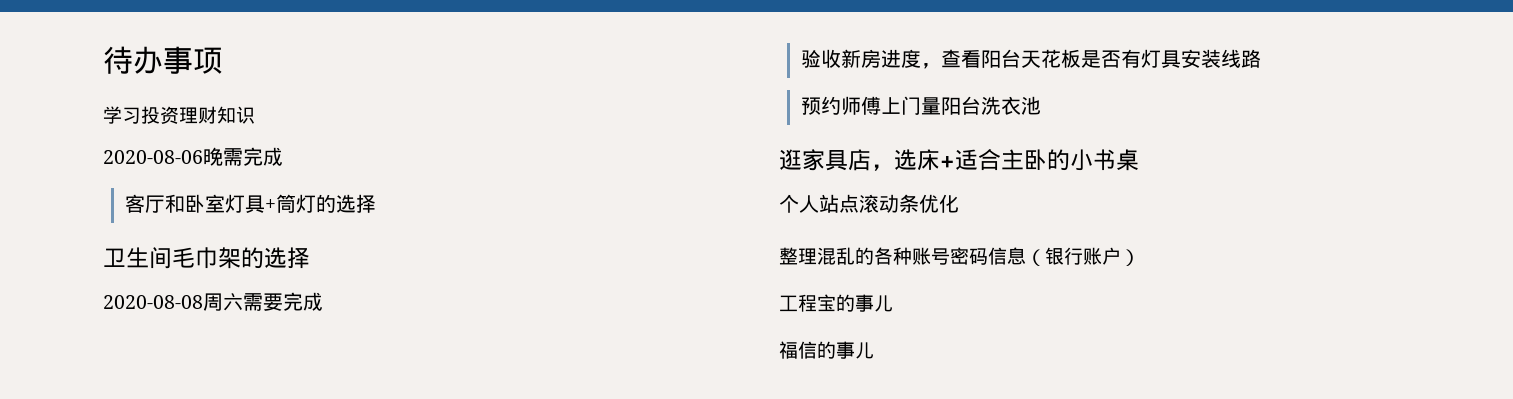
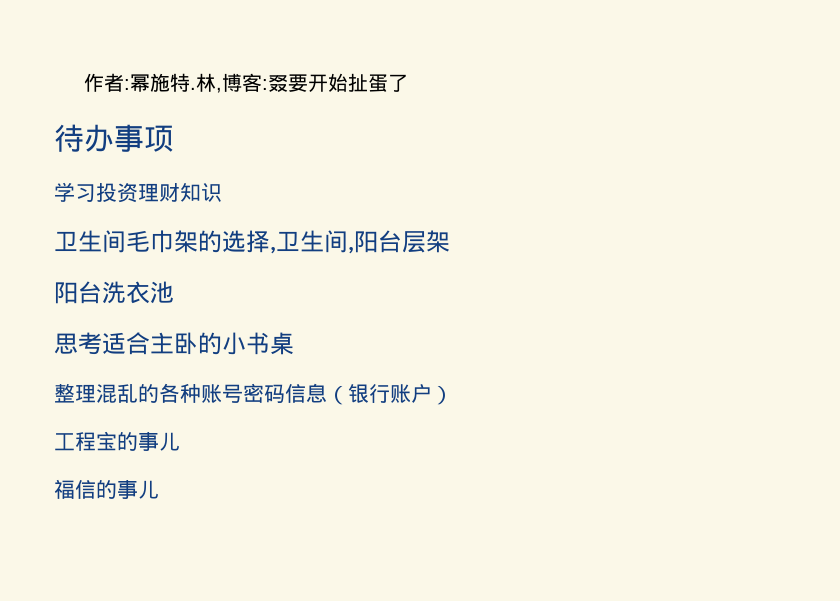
(103, 60) none -> [83,73,408,93] 作者:幂施特.林,博客:叕要开始扯蛋了 //
[103,147,283,166] [124,194,376,213] // 2020-08-06晚需完成 // 客厅和卧室灯具+筒灯的选择 -> (222, 192) none
[103,292,323,311] [800,49,1261,69] [800,96,1041,115] [779,149,955,171] // 2020-08-08周六需要完成 // 验收新房进度，查看阳台天花板是否有灯具安装线路 // 预约师傅上门量阳台洗衣池 // 逛家具店，选床+ -> [270,230,450,254] [54,281,174,304] [54,332,102,355] ,卫生间,阳台层架 // 阳台洗衣池 // 思考
[779,194,959,213] // 个人站点滚动条优化 -> (294, 343) none

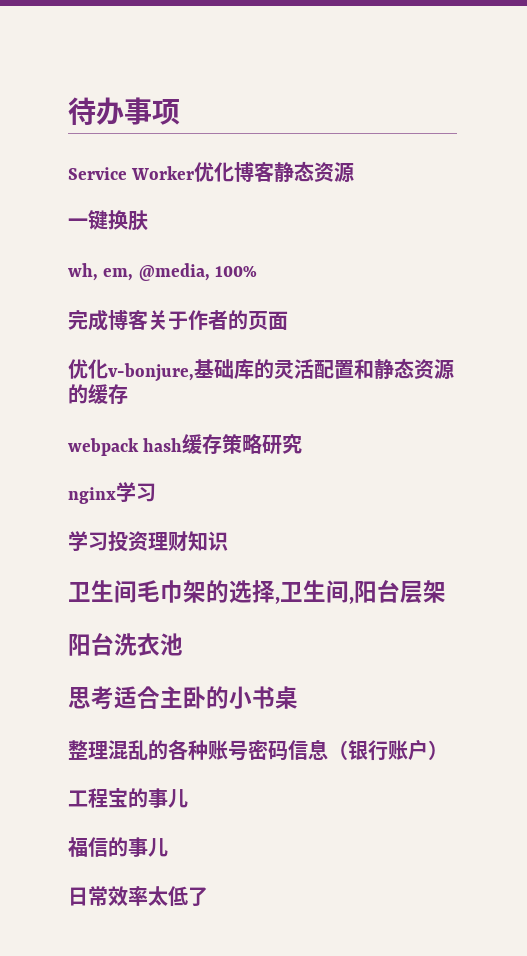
[83,73,408,93] [54,124,174,152] 作者:幂施特.林,博客:叕要开始扯蛋了 // 待办事项 -> [68,97,180,125] [68,161,355,183] [68,210,148,231] [68,263,258,281] [68,309,288,331] [68,358,454,382] [68,384,128,404] [68,433,303,456] [68,482,156,504] 待办事项 // Service Worker优化博客静态资源 // 一键换肤 // wh, em, @media, 100% // 完成博客关于作者的页面 // 优化v-bonjure,基础库的灵活配置和静态资源的缓存 // webpack hash缓存策略研究 // nginx学习
(159, 489) none -> [68,886,208,906] // 日常效率太低了

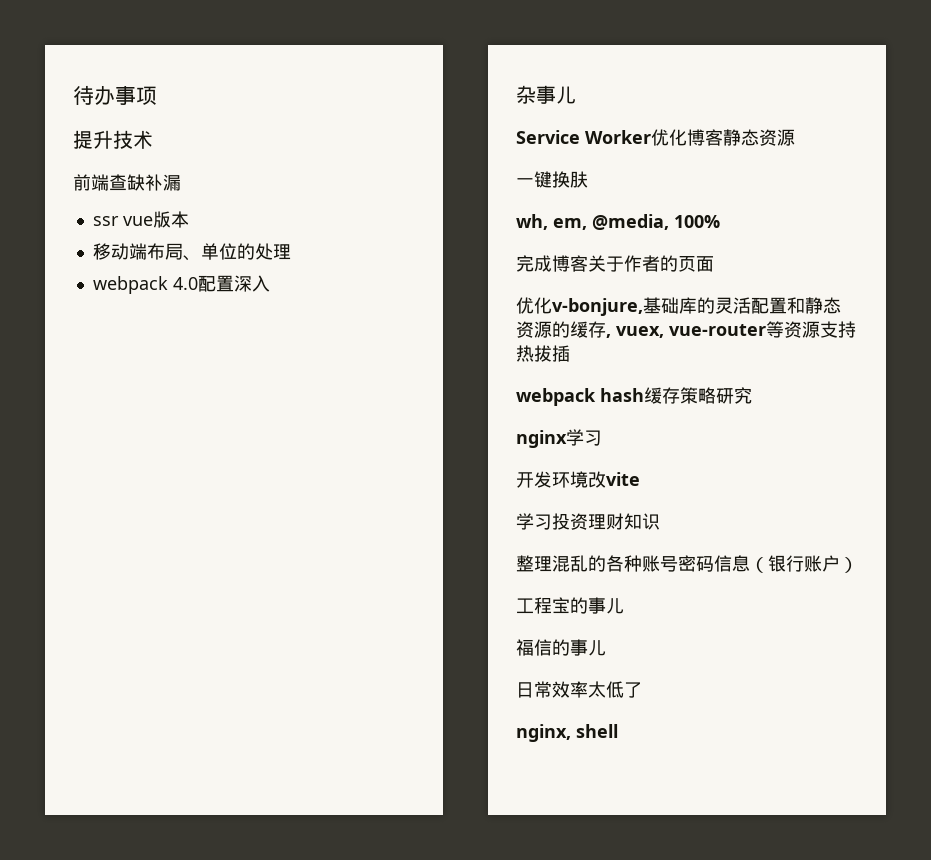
(180, 112) none -> [73,130,153,149] [73,174,181,191] [92,211,189,228] [92,243,291,261] [92,275,270,294] [516,85,576,104] // 提升技术 // 前端查缺补漏 // ssr vue版本 // 移动端布局、单位的处理 // webpack 4.0配置深入 // 杂事儿
(128, 394) none -> [606,321,856,338] [516,345,570,362] , vuex, vue-router等资源支持热拔插
(156, 492) none -> [516,471,640,488] // 开发环境改vite
[68,580,446,604] [68,633,183,656] [68,686,298,710] // 卫生间毛巾架的选择,卫生间,阳台层架 // 阳台洗衣池 // 思考适合主卧的小书桌 -> (660, 521) none
(208, 896) none -> [516,724,618,742] // nginx, shell

